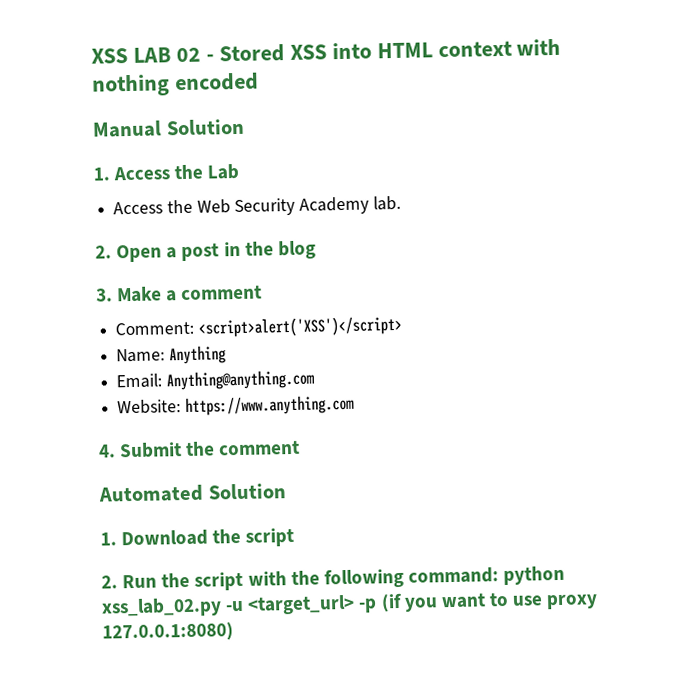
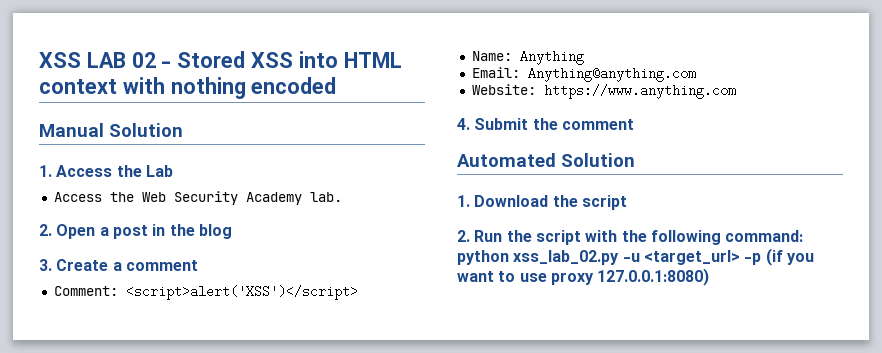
[116,286,163,303] Make -> [56,259,109,271] Create

